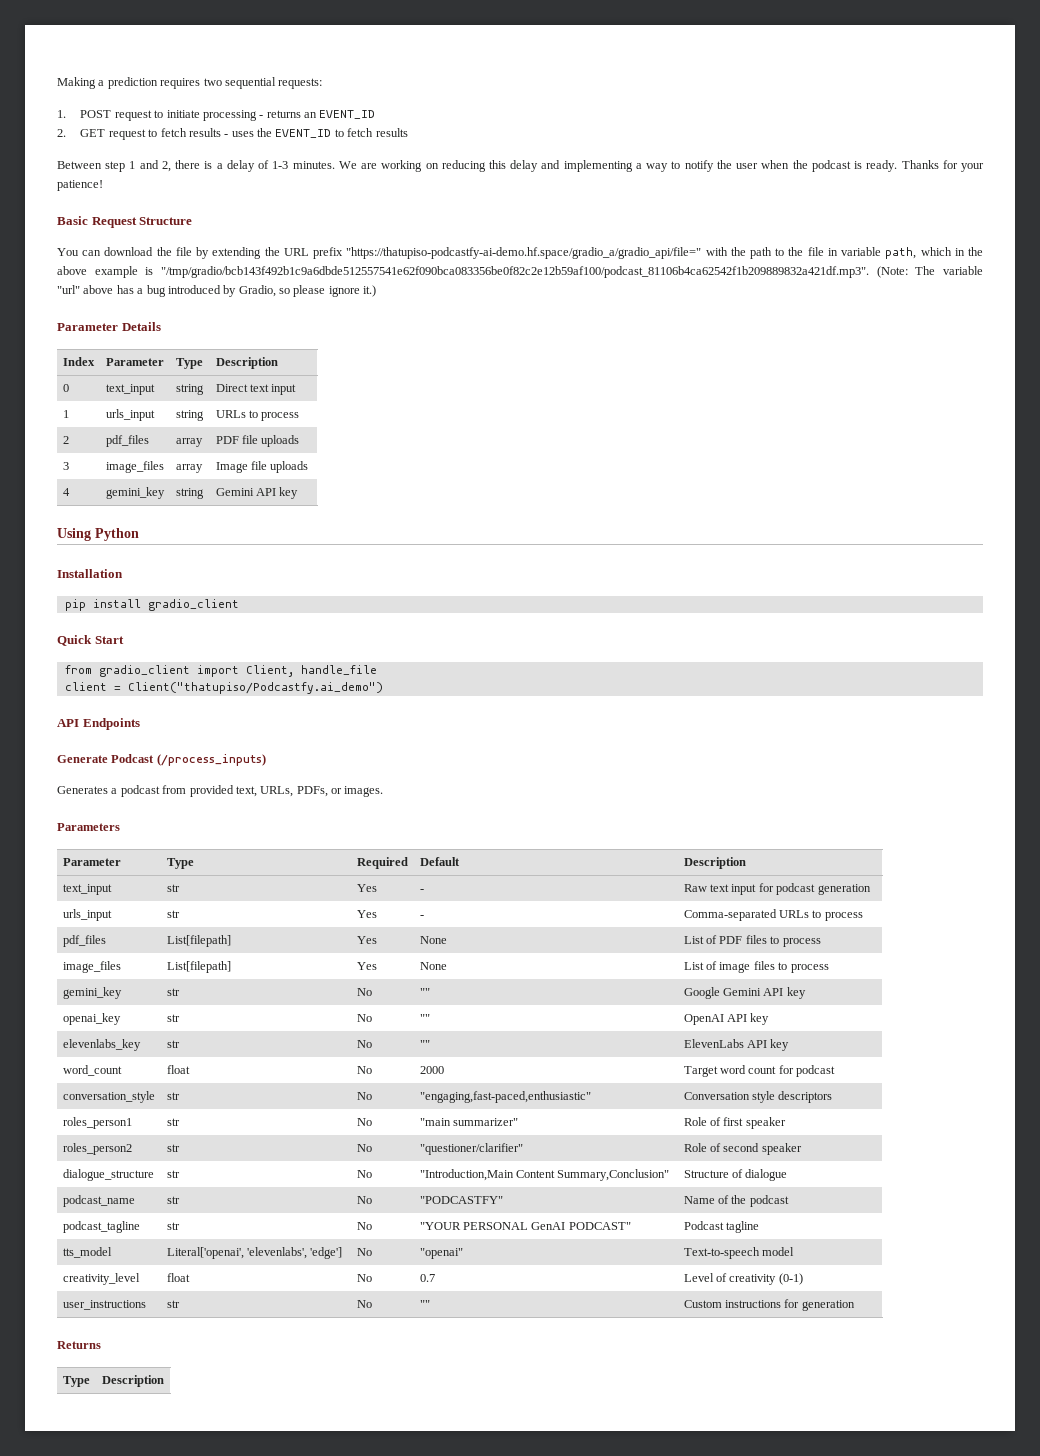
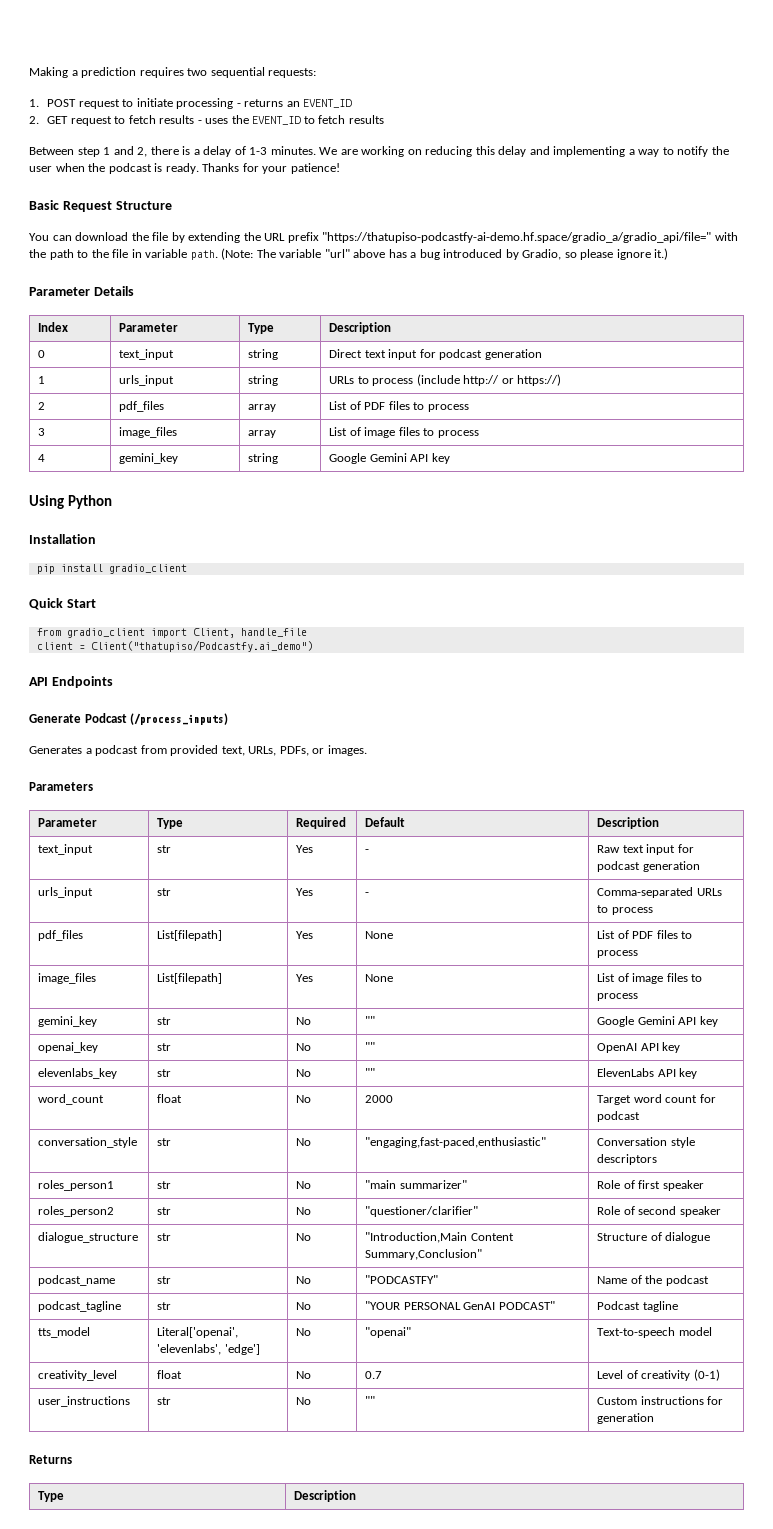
[885,247,984,259] [57,266,869,278] path, which in the above example is "/tmp/gradio/bcb143f492b1c9a6dbde512557541e62f090bca083356be0f82c2e12b59af100/podcast_81106b4ca62542f1b209889832a421df.mp3". -> [190,250,218,260] path.
(297, 389) none -> [419,349,542,360] for podcast generation
(300, 416) none -> [416,374,562,386] (include http:// or https://)
[215,435,300,447] [62,462,69,470] [105,461,164,473] [175,464,203,473] [215,461,309,473] PDF file uploads // 3 | image_files | array | Image file uploads -> [329,401,469,412] [38,428,46,436] [119,427,178,438] [248,430,277,438] [329,427,479,438] List of PDF files to process // 3 | image_files | array | List of image files to process
(204, 493) none -> [329,453,367,464] Google

